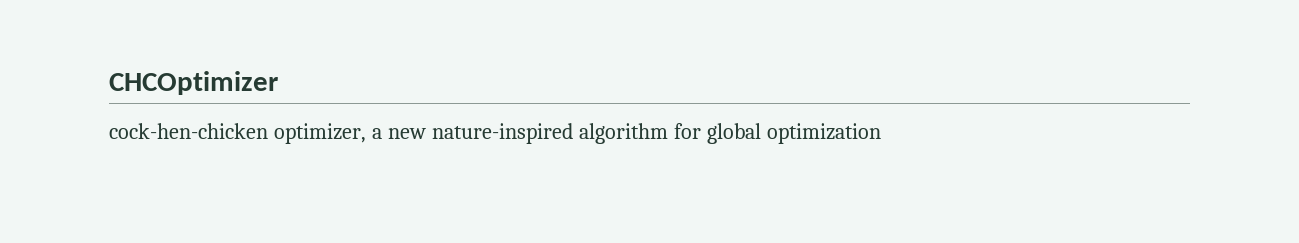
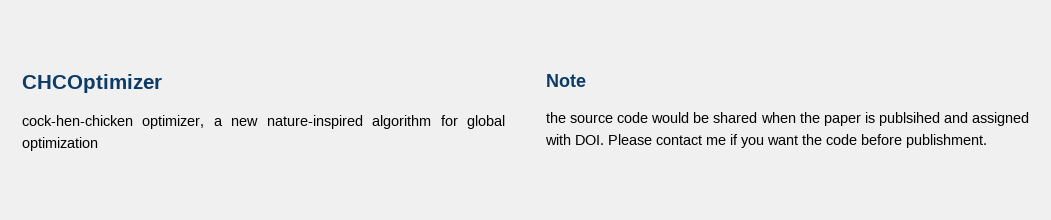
(881, 133) none -> [546,74,586,87] [546,112,1029,126] [545,134,987,148] // Note // the source code would be shared when the paper is publsihed and assigned with DOI. Please contact me if you want the code before publishment.

